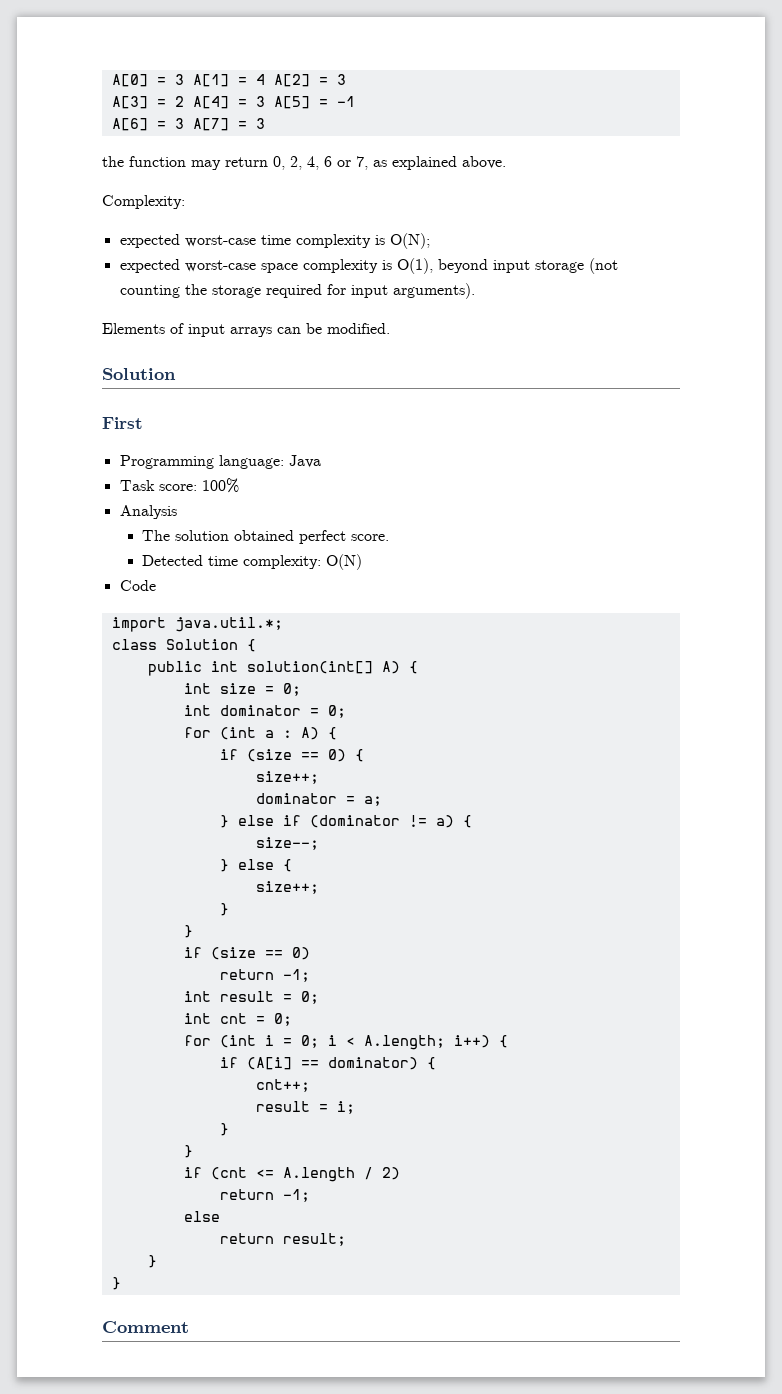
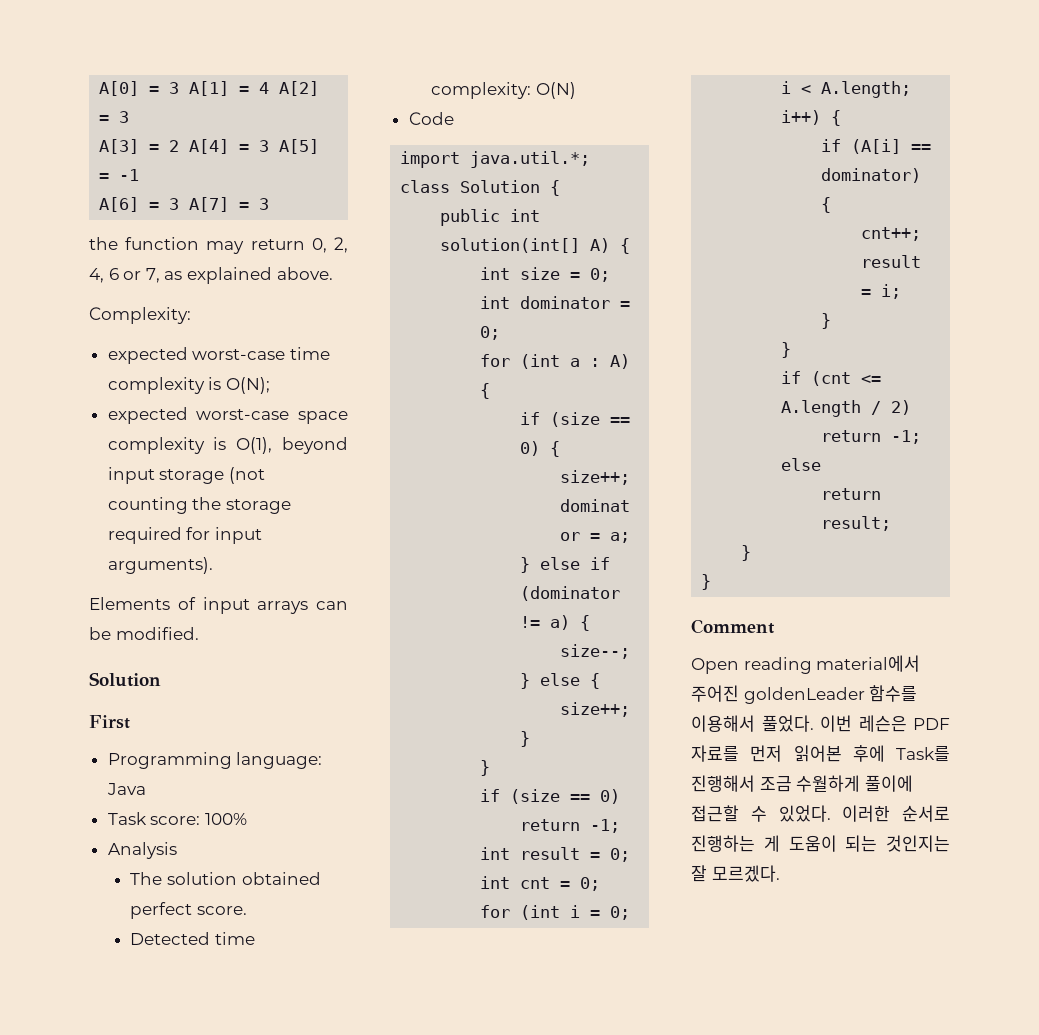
(189, 1327) none -> [691,655,921,674] [691,685,918,704] [691,715,950,732] [691,745,950,762] [691,775,913,792] [691,805,950,822] [691,835,950,852] [691,865,780,882] // Open reading material에서 주어진 goldenLeader 함수를 이용해서 풀었다. 이번 레슨은 PDF 자료를 먼저 읽어본 후에 Task를 진행해서 조금 수월하게 풀이에 접근할 수 있었다. 이러한 순서로 진행하는 게 도움이 되는 것인지는 잘 모르겠다.

